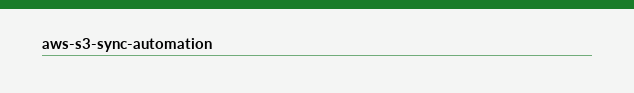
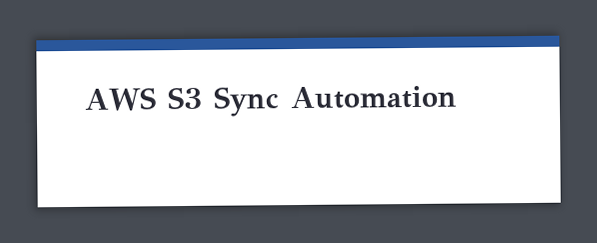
[42,38,212,52] aws-s3-sync-automation -> [84,85,457,117] AWS S3 Sync Automation

